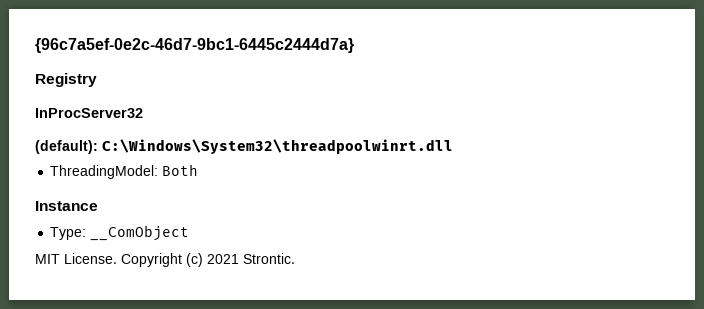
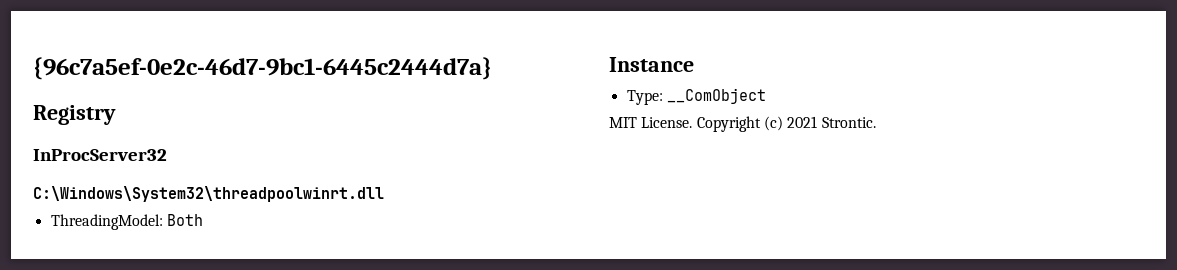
[35,140,98,154] (default): -> (167, 155) none

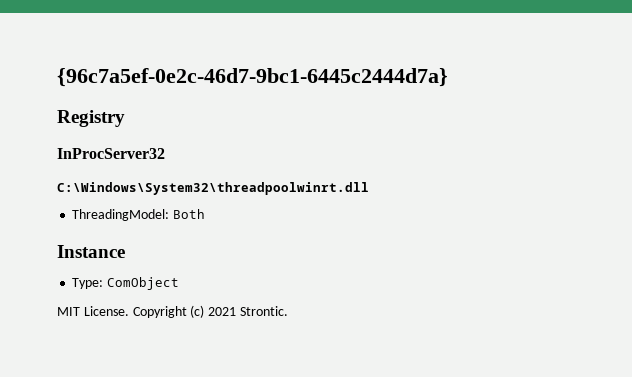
[666,88,766,104] __ComObject -> [107,277,180,290] ComObject

